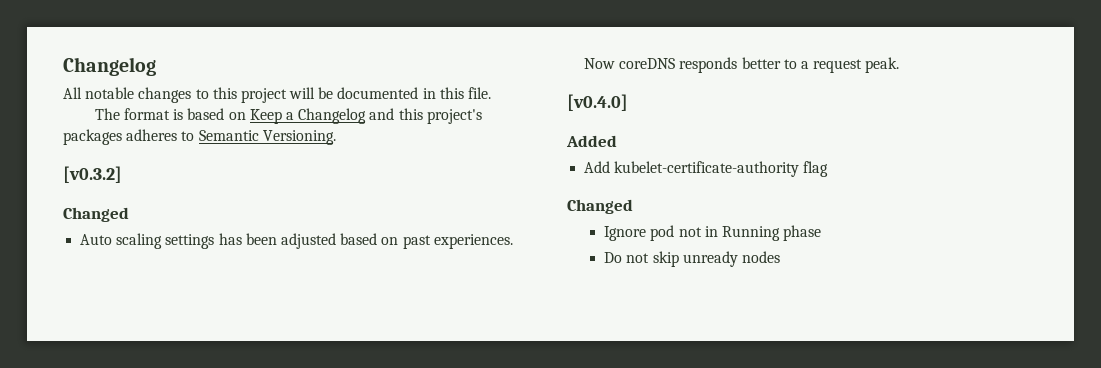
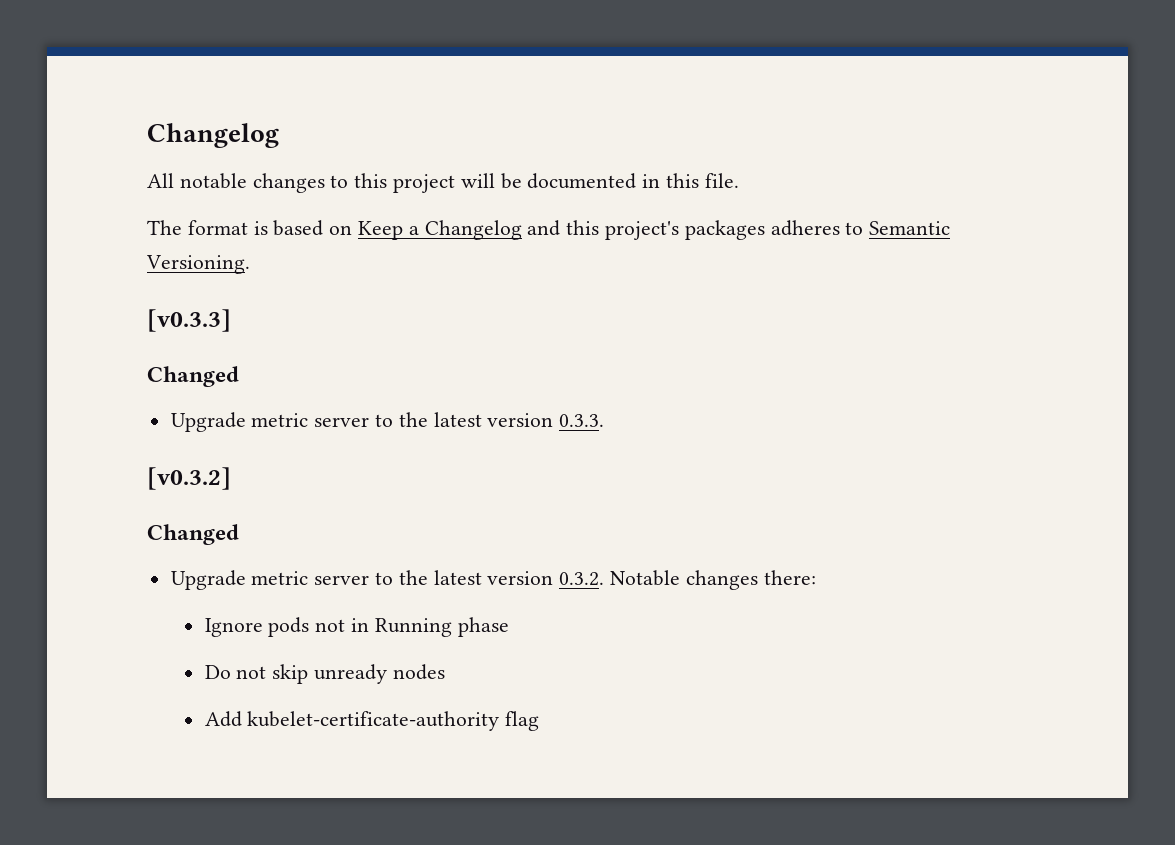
[63,166,122,183] [63,207,129,222] [80,233,513,249] [584,57,900,73] [567,94,628,111] [566,135,617,147] [584,161,829,177] [567,199,633,214] [v0.3.2] // Changed // Auto scaling settings has been adjusted based on past experiences. Now coreDNS responds better to a request peak. // [v0.4.0] // Added // Add kubelet-certificate-authority flag // Changed -> [147,309,231,332] [147,366,239,387] [170,412,605,432] [147,467,231,490] [147,524,239,545] [170,570,816,590] [v0.3.3] // Changed // Upgrade metric server to the latest version 0.3.3. // [v0.3.2] // Changed // Upgrade metric server to the latest version 0.3.2. Notable changes there:
[650,225,675,241] pod -> [268,617,310,637] pods
(780, 257) none -> [204,711,540,731] // Add kubelet-certificate-authority flag

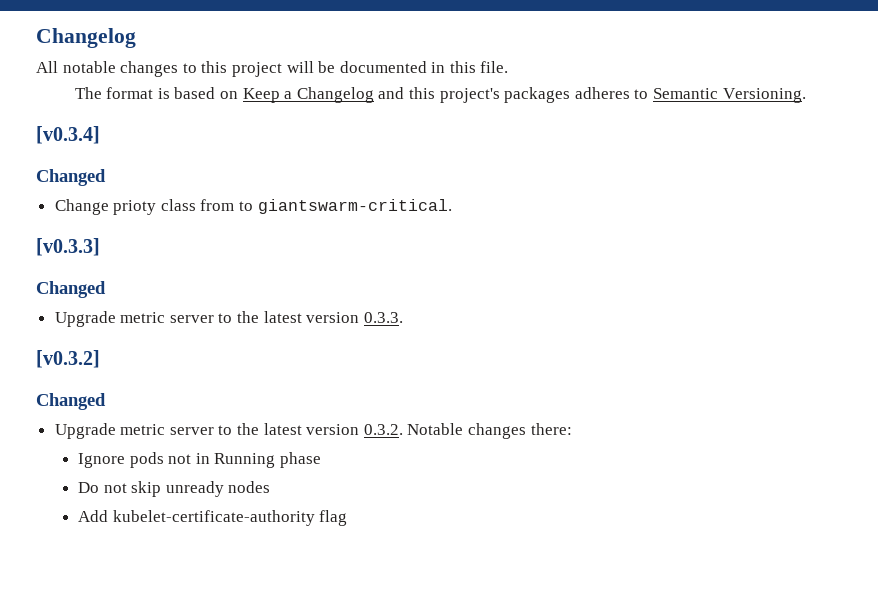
(250, 264) none -> [36,126,100,144] [36,169,106,186] [54,199,452,215] // [v0.3.4] // Changed // Change prioty class from to giantswarm-critical.

